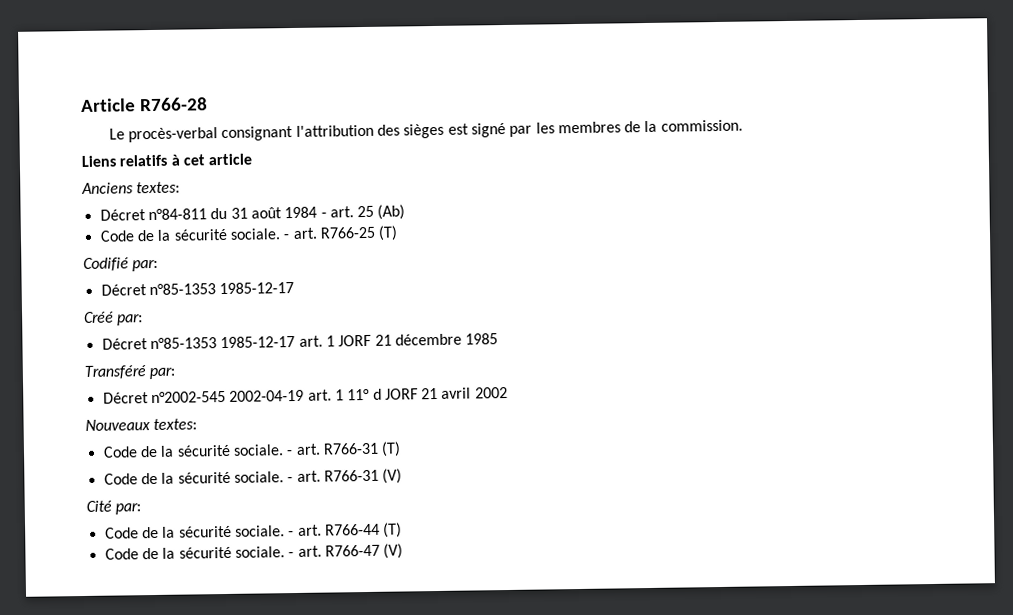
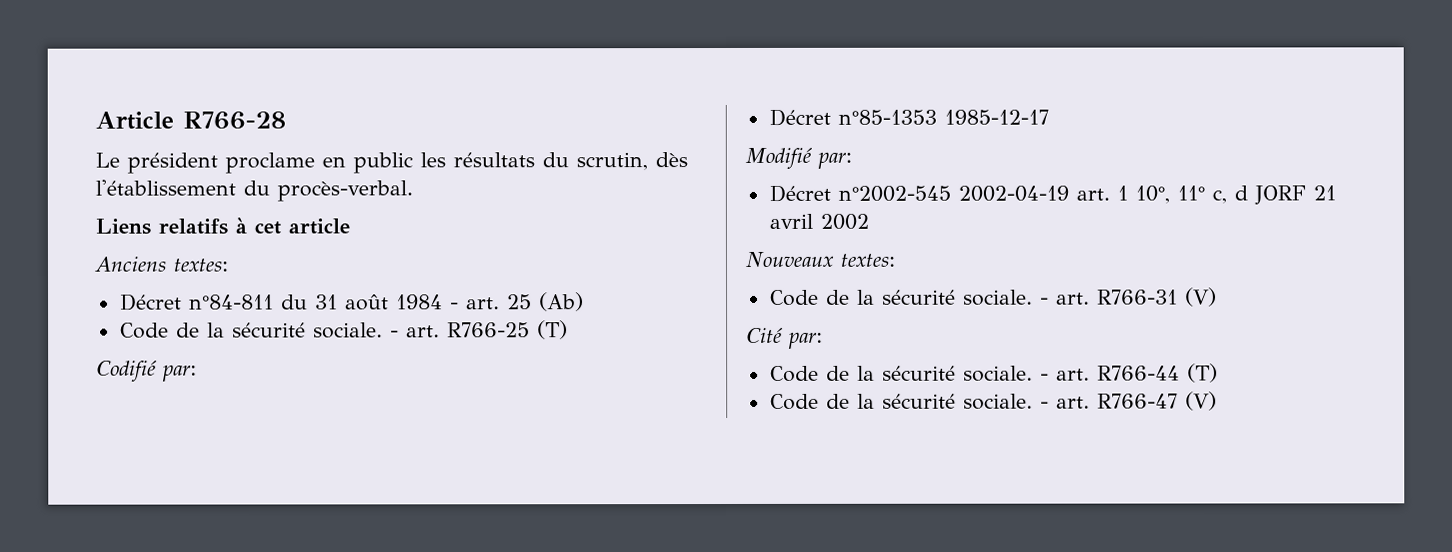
[127,119,743,143] procès-verbal consignant l'attribution des sièges est signé par les membres de la commission. -> [127,152,688,174] [95,179,413,202] président proclame en public les résultats du scrutin, dès l'établissement du procès-verbal.
[84,311,144,326] [101,333,499,350] [84,365,146,379] Créé par: // Décret n°85-1353 1985-12-17 art. 1 JORF 21 décembre 1985 // Transféré -> [745,147,812,169] Modifié
[347,388,371,401] 11° -> [1134,185,1227,204] 10°, 11° c,
[102,441,402,458] // Code de la sécurité sociale. - art. R766-31 (T) -> (895, 260) none

